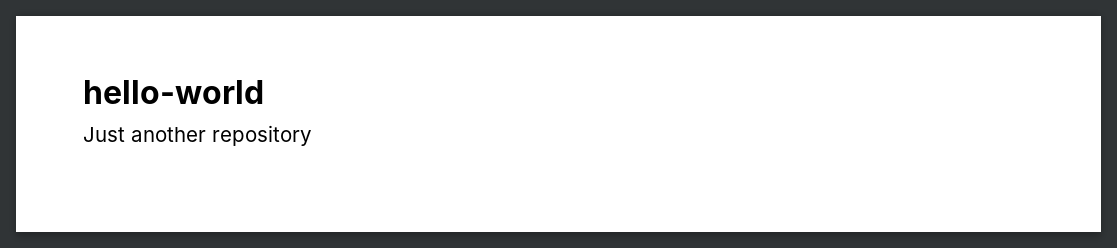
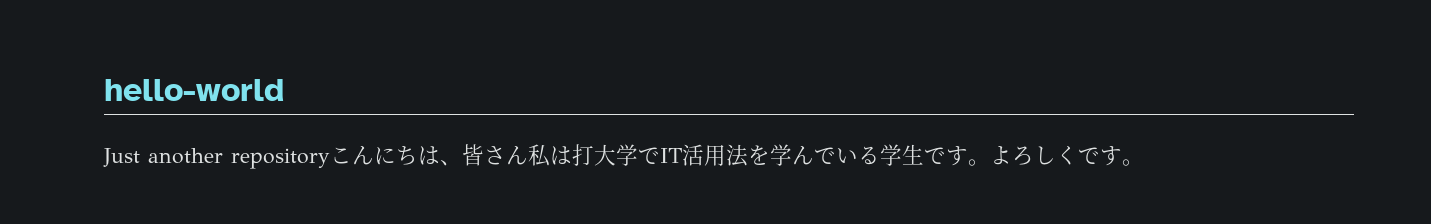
(312, 135) none -> [330,144,1144,167] こんにちは、皆さん私は打大学でIT活用法を学んでいる学生です。よろしくです。

